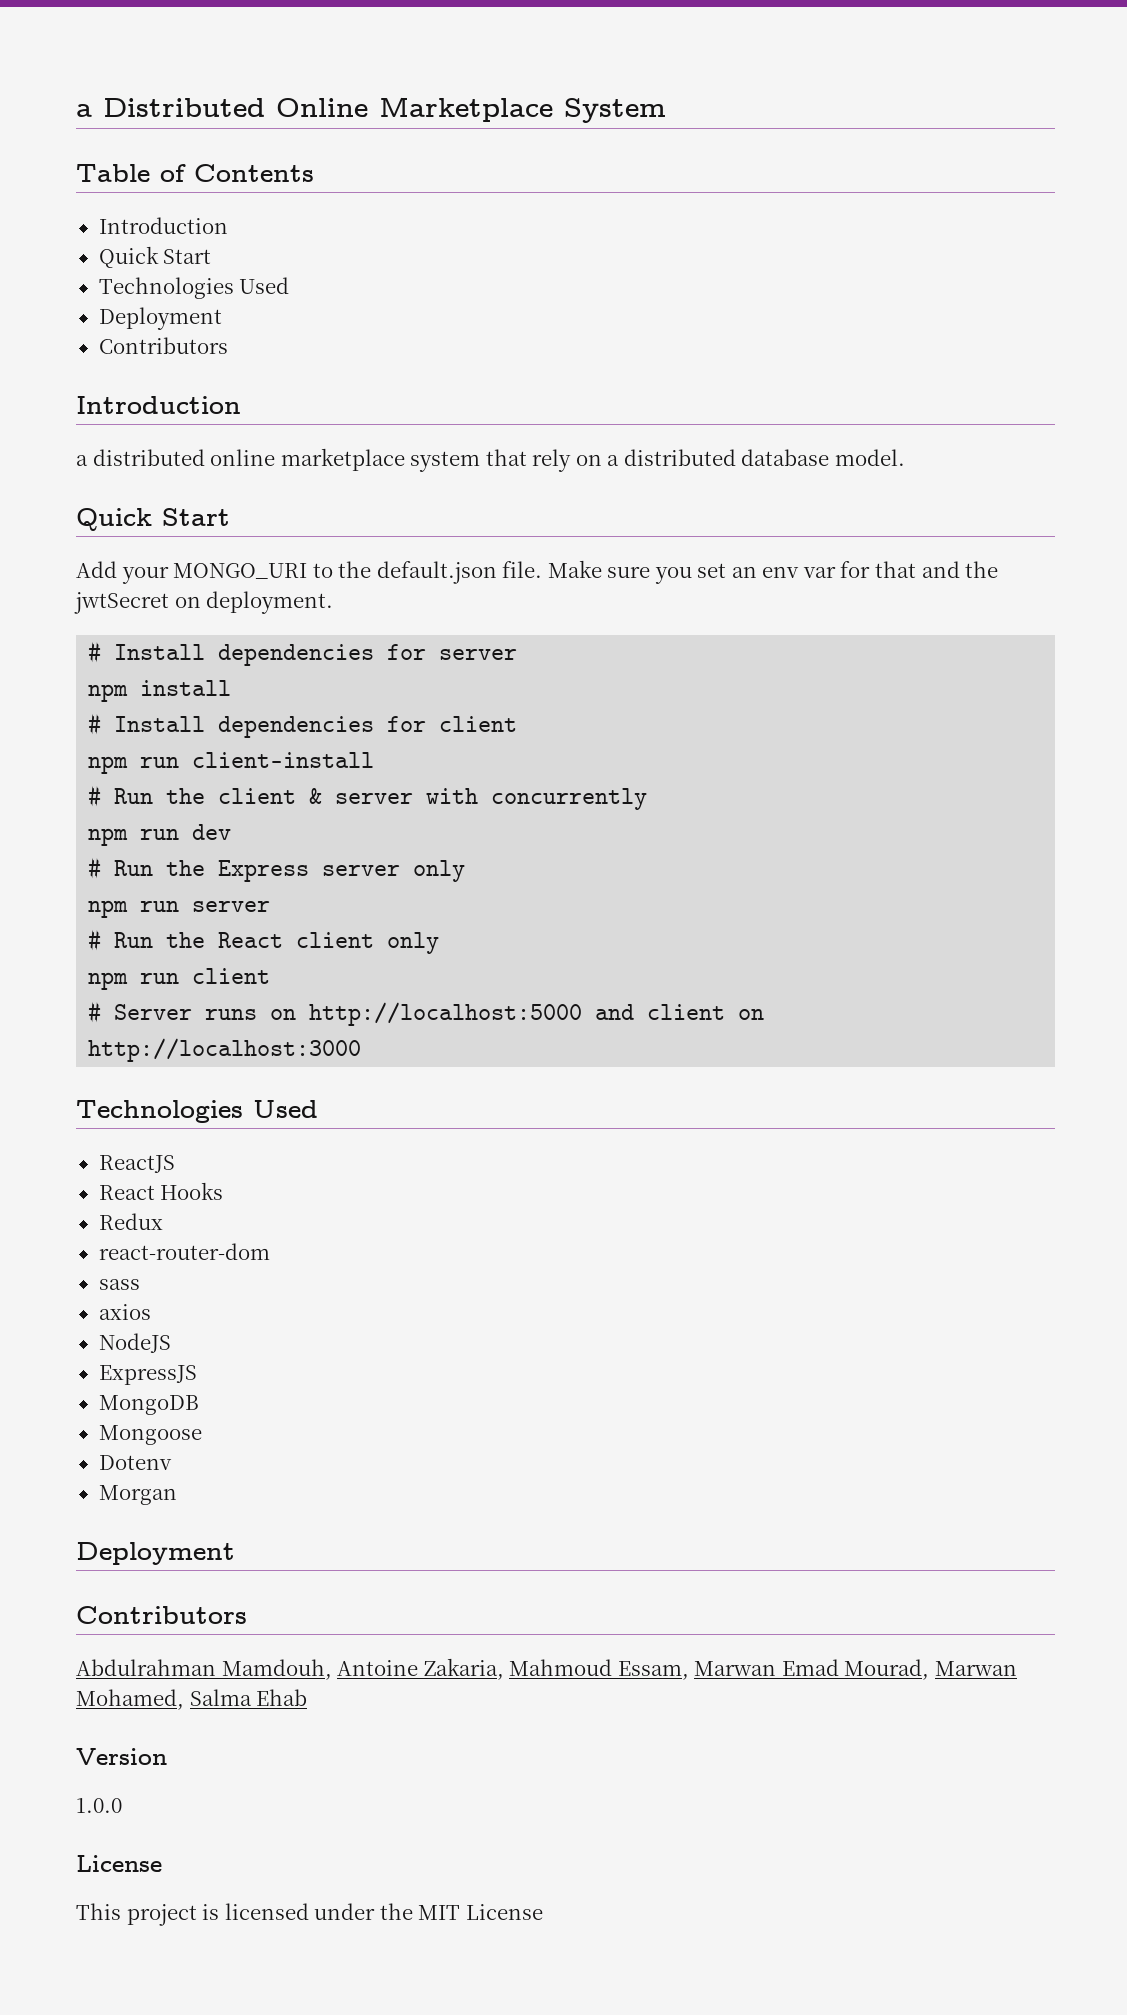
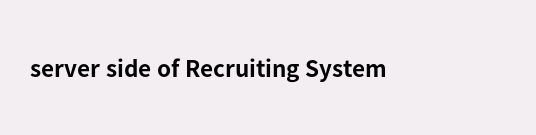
[76,97,666,123] [76,164,314,182] [98,217,228,234] [98,246,212,268] [98,277,290,299] [98,307,222,330] [98,337,228,354] [76,396,241,414] [76,448,905,472] [76,508,230,531] [76,560,999,584] [74,591,334,614] [88,641,518,666] [88,680,232,702] [88,713,518,738] [88,752,375,774] [88,785,648,810] [88,824,232,846] [88,857,466,882] [88,900,271,918] [88,929,440,954] [88,968,271,990] [88,1001,765,1026] [88,1038,362,1062] [76,1100,318,1123] [98,1155,175,1173] [98,1182,224,1200] [98,1213,163,1230] [98,1243,270,1260] [98,1279,140,1290] [98,1304,151,1320] [98,1333,171,1353] [98,1365,197,1385] [98,1395,199,1415] [98,1425,202,1445] [98,1455,172,1470] [98,1485,177,1505] [76,1542,235,1565] [76,1606,247,1624] [76,1658,1017,1680] [76,1689,308,1710] [76,1748,167,1765] [76,1798,122,1813] [76,1855,162,1872] [76,1903,543,1926] a Distributed Online Marketplace System // Table of Contents // Introduction // Quick Start // Technologies Used // Deployment // Contributors // Introduction // a distributed online marketplace system that rely on a distributed database model. // Quick Start // Add your MONGO_URI to the default.json file. Make sure you set an env var for that and the jwtSecret on deployment. // # Install dependencies for server // npm install // # Install dependencies for client // npm run client-install // # Run the client & server with concurrently // npm run dev // # Run the Express server only // npm run server // # Run the React client only // npm run client // # Server runs on http://localhost:5000 and client on http://localhost:3000 // Technologies Used // ReactJS // React Hooks // Redux // react-router-dom // sass // axios // NodeJS // ExpressJS // MongoDB // Mongoose // Dotenv // Morgan // Deployment // Contributors // Abdulrahman Mamdouh, Antoine Zakaria, Mahmoud Essam, Marwan Emad Mourad, Marwan Mohamed, Salma Ehab // Version // 1.0.0 // License // This project is licensed under the MIT License -> [30,58,388,83] server side of Recruiting System

